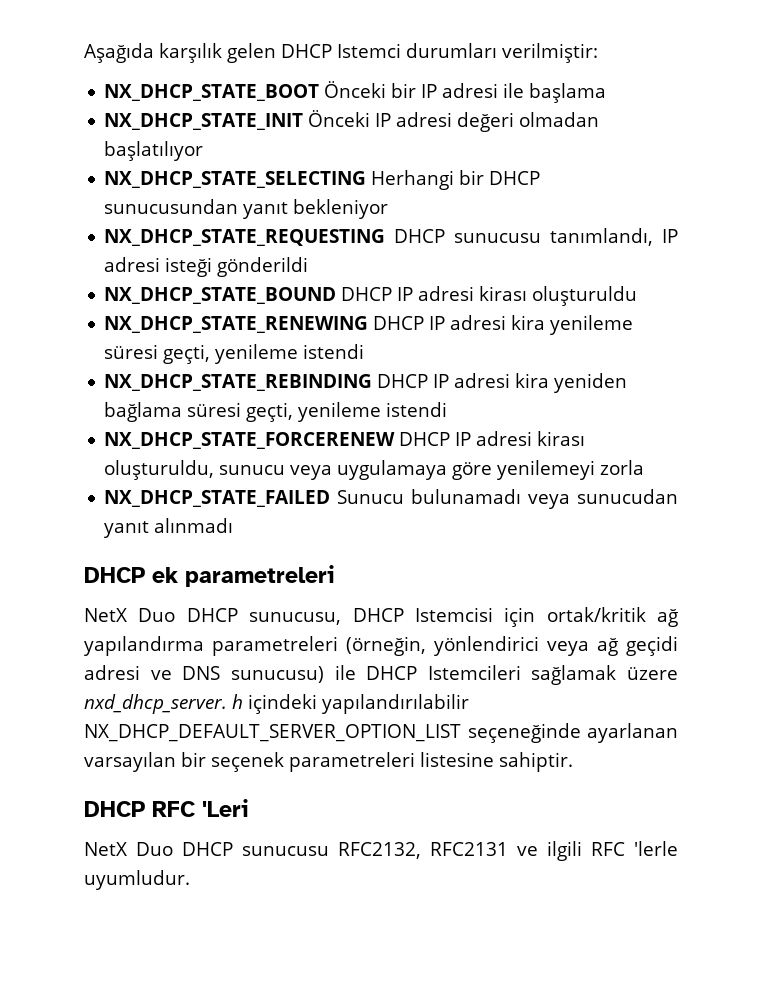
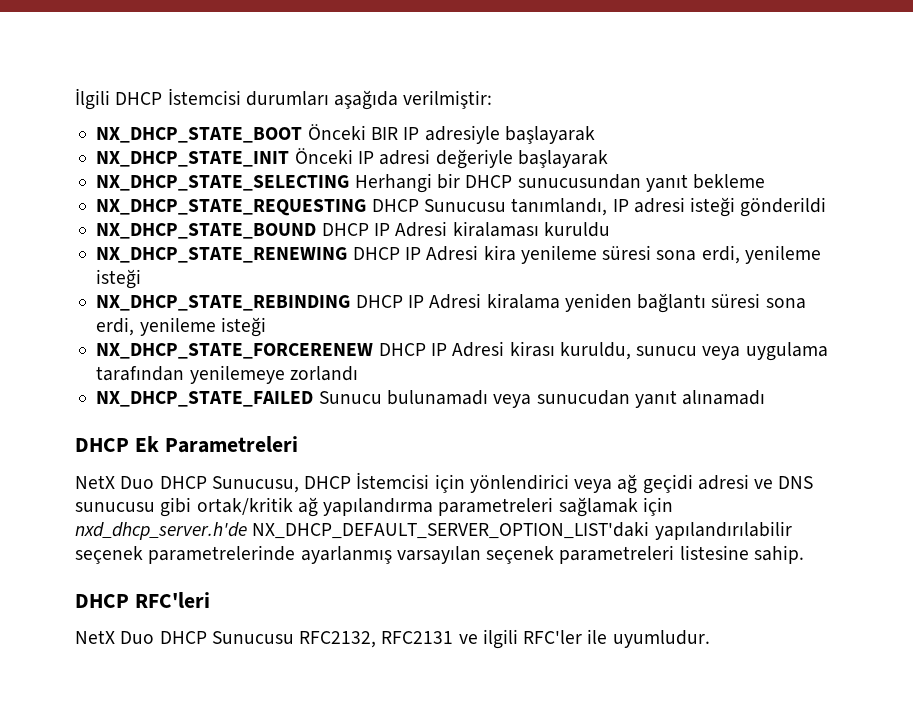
[84,43,598,63] [104,81,607,103] Aşağıda karşılık gelen DHCP Istemci durumları verilmiştir: // NX_DHCP_STATE_BOOT Önceki bir IP adresi ile başlama -> [75,88,493,110] [96,124,595,144] İlgili DHCP İstemcisi durumları aşağıda verilmiştir: // NX_DHCP_STATE_BOOT Önceki BIR IP adresiyle başlayarak
[457,112,600,132] [104,141,204,161] değeri olmadan başlatılıyor -> [435,149,608,169] değeriyle başlayarak
[293,199,389,219] bekleniyor -> [693,174,766,189] bekleme
[454,233,542,243] sunucusu -> [423,199,506,212] Sunucusu
[418,286,638,306] adresi kirası oluşturuldu -> [395,221,610,237] Adresi kiralaması kuruldu
[450,315,507,330] adresi -> [426,245,479,261] Adresi
[163,344,365,364] geçti, yenileme istendi -> [656,245,821,264] [96,269,142,289] sona erdi, yenileme isteği
[454,373,628,393] [104,402,448,422] [104,431,586,449] [104,460,645,480] adresi kira yeniden bağlama süresi geçti, yenileme istendi // NX_DHCP_STATE_FORCERENEW DHCP IP adresi kirası oluşturuldu, sunucu veya uygulamaya göre yenilemeyi zorla -> [429,293,806,313] [96,317,266,337] [96,341,828,361] [96,365,358,384] Adresi kiralama yeniden bağlantı süresi sona erdi, yenileme isteği // NX_DHCP_STATE_FORCERENEW DHCP IP Adresi kirası kuruldu, sunucu veya uygulama tarafından yenilemeye zorlandı
[154,518,234,533] [84,565,334,587] [84,607,678,627] [84,636,426,656] alınmadı // DHCP ek parametreleri // NetX Duo DHCP sunucusu, DHCP Istemcisi için ortak/kritik ağ yapılandırma parametreleri (örneğin, -> [682,390,766,405] [75,436,298,453] [75,472,465,493] alınamadı // DHCP Ek Parametreleri // NetX Duo DHCP Sunucusu, DHCP İstemcisi için
[230,665,678,685] [84,694,469,714] [84,723,678,743] [84,752,206,772] sunucusu) ile DHCP Istemcileri sağlamak üzere nxd_dhcp_server. h içindeki yapılandırılabilir NX_DHCP_DEFAULT_SERVER_OPTION_LIST seçeneğinde ayarlanan varsayılan bir -> [75,497,673,517] [75,521,792,540] [75,545,481,564] sunucusu gibi ortak/kritik ağ yapılandırma parametreleri sağlamak için nxd_dhcp_server.h'de NX_DHCP_DEFAULT_SERVER_OPTION_LIST'daki yapılandırılabilir seçenek parametrelerinde ayarlanmış varsayılan
[499,752,573,772] [84,799,248,817] [84,842,329,856] sahiptir. // DHCP RFC 'Leri // NetX Duo DHCP sunucusu -> [753,545,804,564] [75,592,210,608] [75,630,294,644] sahip. // DHCP RFC'leri // NetX Duo DHCP Sunucusu
[591,841,678,856] RFC 'lerle -> [523,629,608,644] RFC'ler ile

